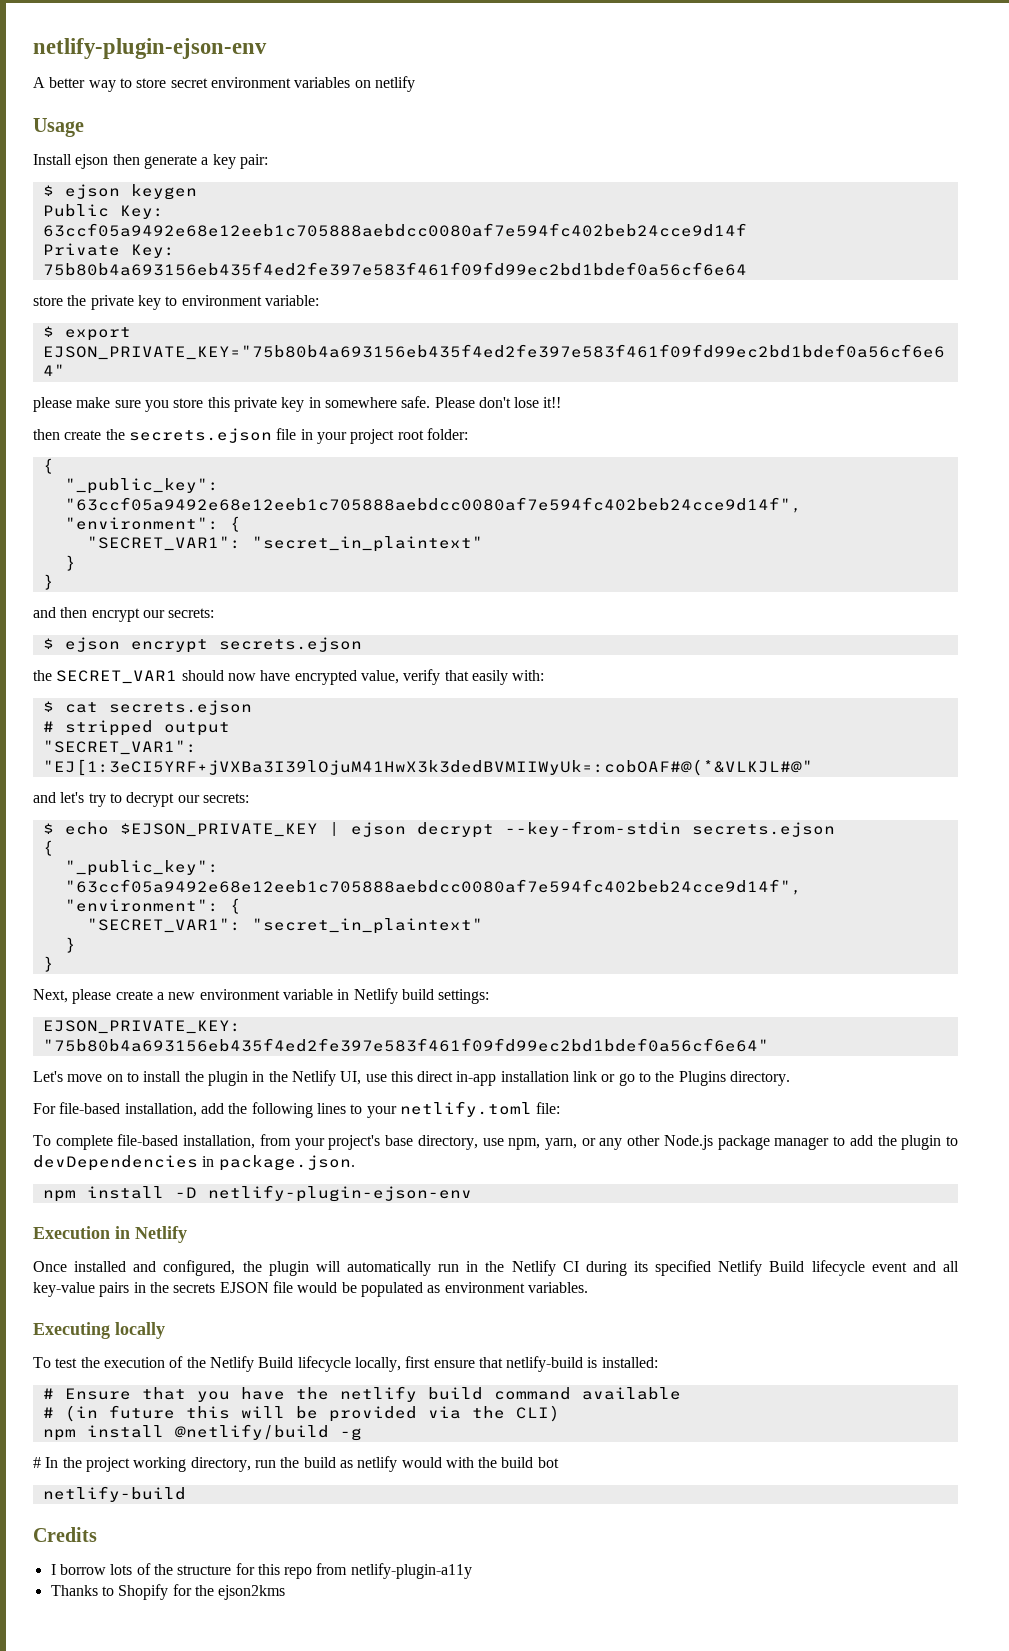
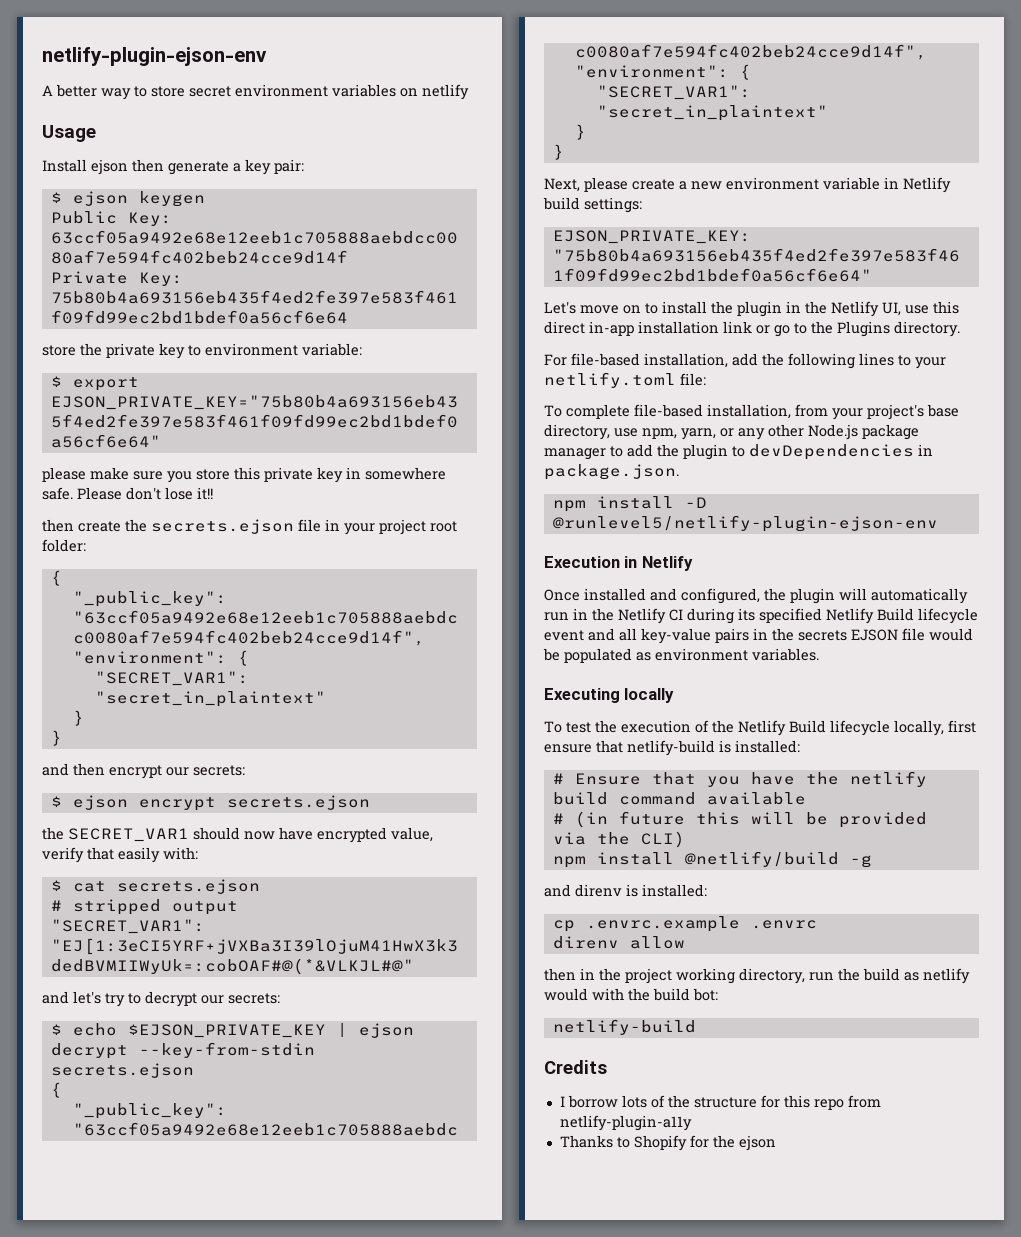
[207,1185,472,1202] netlify-plugin-ejson-env -> [552,515,938,532] @runlevel5/netlify-plugin-ejson-env
[33,1457,59,1468] # In -> [544,884,707,897] [552,916,817,932] [552,936,685,949] [544,968,595,981] and direnv is installed: // cp .envrc.example .envrc // direnv allow // then in
[537,1457,559,1468] bot -> [693,988,718,1001] bot:
[218,1585,286,1600] ejson2kms -> [738,1135,776,1151] ejson

